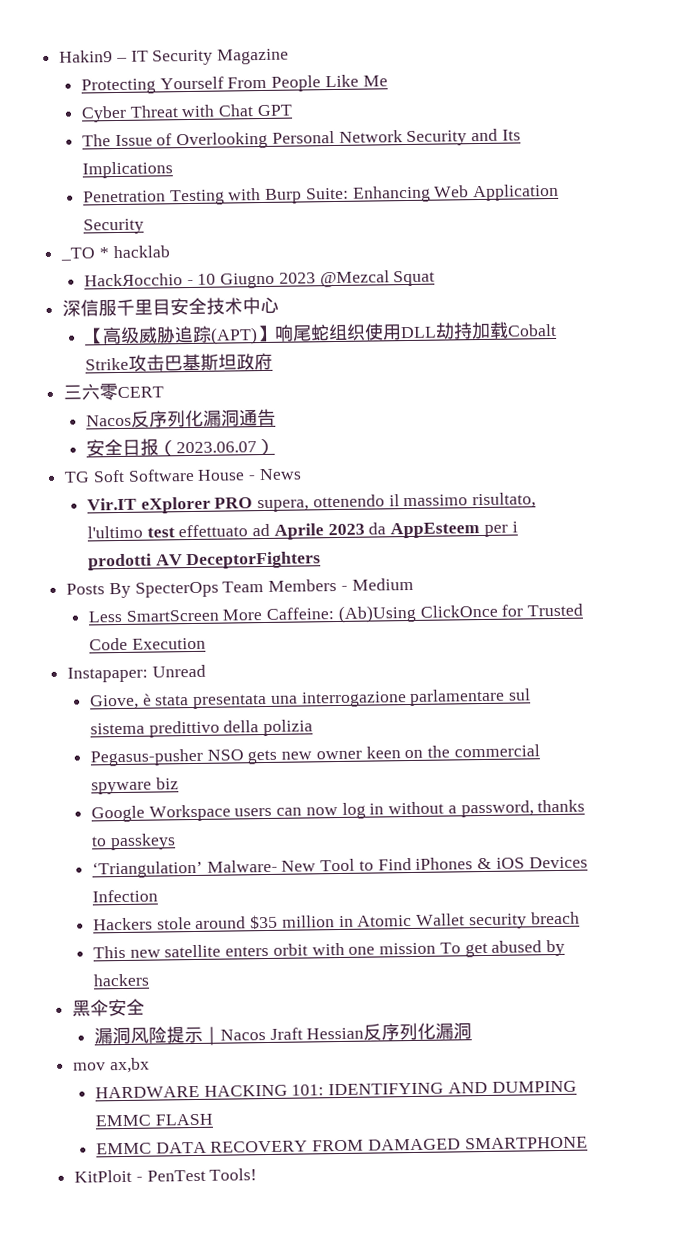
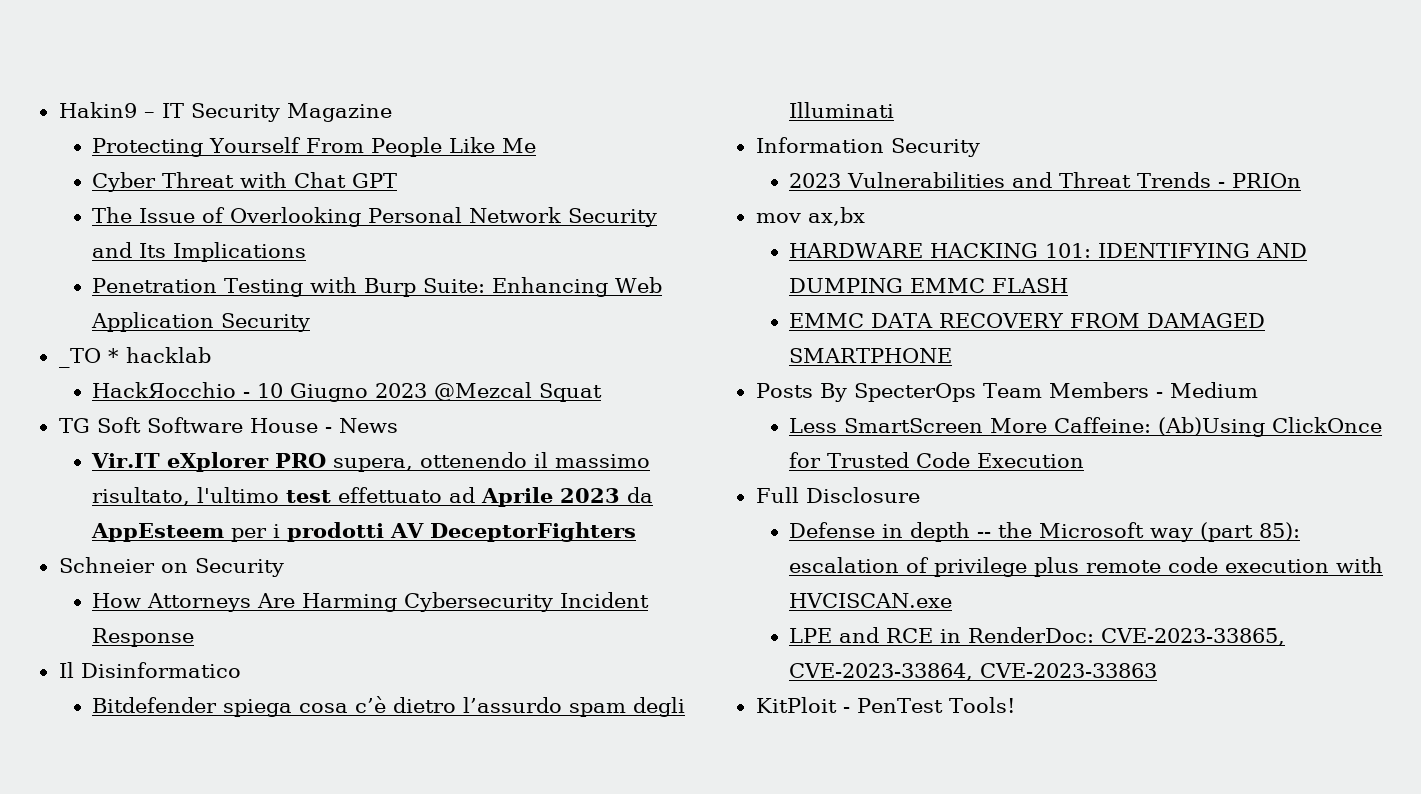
[62,296,280,317] [84,321,558,345] [85,352,274,372] [63,382,165,401] [86,408,277,428] [86,438,276,457] // 深信服千里目安全技术中心 // 【高级威胁追踪(APT)】响尾蛇组织使用DLL劫持加载Cobalt Strike攻击巴基斯坦政府 // 三六零CERT // Nacos反序列化漏洞通告 // 安全日报（2023.06.07） -> (603, 392) none
[66,577,414,599] [88,603,584,623] [89,637,206,651] [67,664,206,683] [90,688,532,710] [90,719,314,738] [90,744,540,767] [91,777,179,795] [91,799,586,823] [91,833,176,851] [92,856,588,879] [92,889,159,903] [93,911,580,931] [93,939,565,959] [93,973,151,987] [72,998,146,1017] [94,1022,473,1046] Posts By SpecterOps Team Members - Medium // Less SmartScreen More Caffeine: (Ab)Using ClickOnce for Trusted Code Execution // Instapaper: Unread // Giove, è stata presentata una interrogazione parlamentare sul sistema predittivo della polizia // Pegasus-pusher NSO gets new owner keen on the commercial spyware biz // Google Workspace users can now log in without a password, thanks to passkeys // ‘Triangulation’ Malware- New Tool to Find iPhones & iOS Devices Infection // Hackers stole around $35 million in Atomic Wallet security breach // This new satellite enters orbit with one mission To get abused by hackers // 黑伞安全 // 漏洞风险提示｜Nacos Jraft Hessian反序列化漏洞 -> [58,557,284,577] [92,592,650,612] [92,628,195,647] [58,662,241,678] [92,696,686,717] [789,102,895,118] [755,137,980,157] [789,172,1302,188] Schneier on Security // How Attorneys Are Harming Cybersecurity Incident Response // Il Disinformatico // Bitdefender spiega cosa c’è dietro l’assurdo spam degli Illuminati // Information Security // 2023 Vulnerabilities and Threat Trends - PRIOn
(588, 1143) none -> [755,382,1258,402] [789,417,1383,437] [789,452,1085,468] [755,487,920,503] [789,522,1301,542] [789,557,1384,577] [789,593,953,608] [789,627,1286,646] [789,663,1158,681] // Posts By SpecterOps Team Members - Medium // Less SmartScreen More Caffeine: (Ab)Using ClickOnce for Trusted Code Execution // Full Disclosure // Defense in depth -- the Microsoft way (part 85): escalation of privilege plus remote code execution with HVCISCAN.exe // LPE and RCE in RenderDoc: CVE-2023-33865, CVE-2023-33864, CVE-2023-33863

